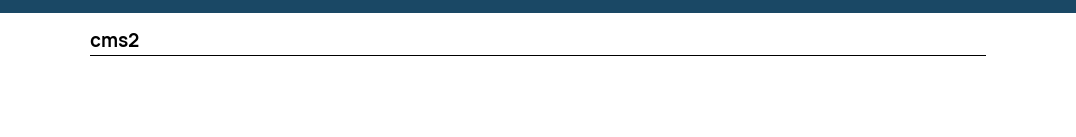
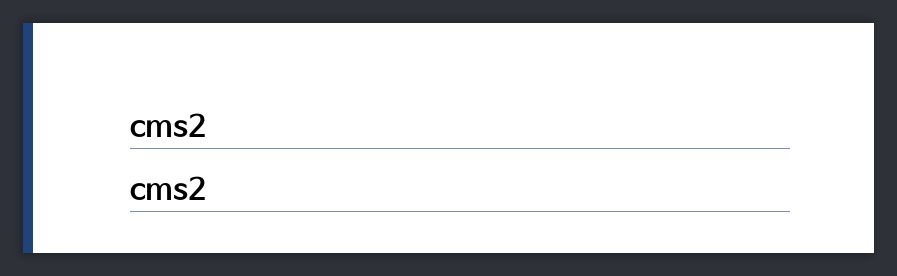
[90,33,139,47] cms2 -> [130,113,206,137] [130,176,206,200] cms2 // cms2

